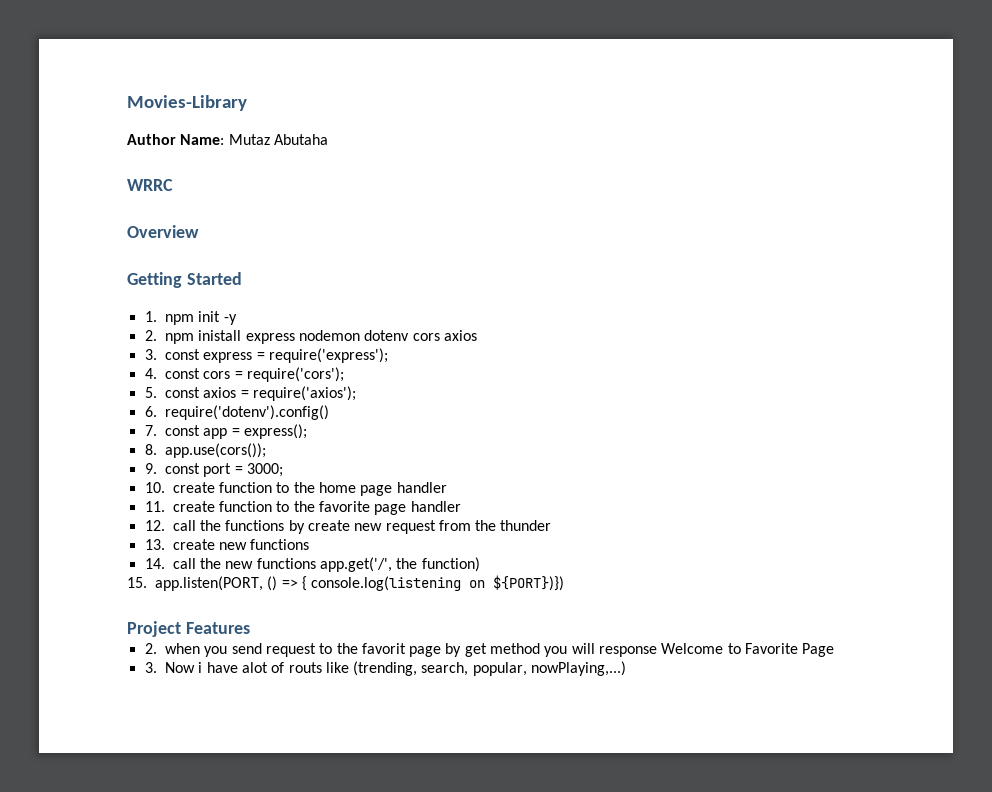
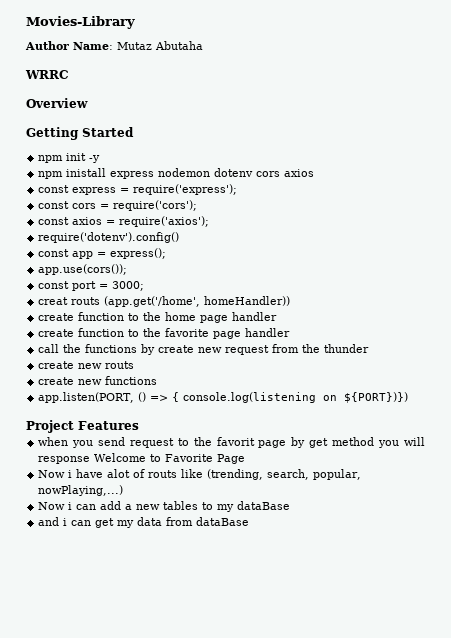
[144,311,157,322] 1. -> (134, 132) none
[144,330,157,341] 2. -> (101, 159) none
[144,349,157,360] 3. -> (315, 173) none
[144,368,157,379] 4. -> (238, 189) none
[144,387,157,398] 5. -> (198, 205) none
[144,406,157,417] 6. -> (210, 221) none
[144,425,157,436] 7. -> (180, 237) none
[144,444,157,455] 8. -> (167, 253) none
[144,463,157,474] 9. -> (128, 269) none
[144,482,165,493] 10. -> [38,296,291,307] creat routs (app.get('/home', homeHandler)) //
[144,501,165,512] 11. -> (278, 316) none
[144,520,165,531] 12. -> (291, 332) none
[144,539,165,550] 13. -> [38,361,135,369] create new routs //
[144,557,480,572] [127,577,147,588] 14. call the new functions app.get('/', the function) // 15. -> (158, 380) none
[144,643,157,654] 2. -> (139, 425) none
[144,662,157,673] 3. -> (246, 459) none
(627, 668) none -> [38,501,291,512] [38,517,250,528] // Now i can add a new tables to my dataBase // and i can get my data from dataBase

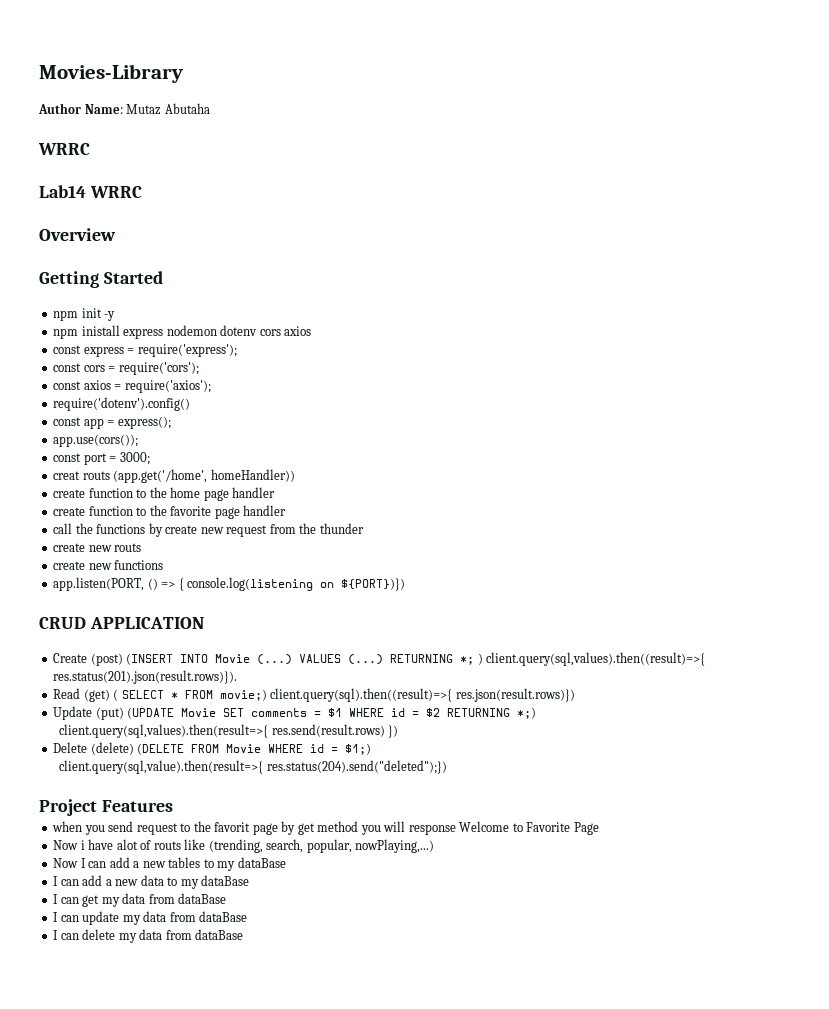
(69, 74) none -> [39,185,142,198] // Lab14 WRRC
(409, 397) none -> [39,617,204,629] [53,652,706,666] [53,670,238,684] [53,688,575,702] [53,706,537,720] [59,724,399,738] [53,742,372,755] [59,760,447,774] // CRUD APPLICATION // Create (post) (INSERT INTO Movie (...) VALUES (...) RETURNING *; ) client.query(sql,values).then((result)=>{ res.status(201).json(result.rows)}). // Read (get) ( SELECT * FROM movie;) client.query(sql).then((result)=>{ res.json(result.rows)}) // Update (put) (UPDATE Movie SET comments = $1 WHERE id = $2 RETURNING *;) // client.query(sql,values).then(result=>{ res.send(result.rows) }) // Delete (delete) (DELETE FROM Movie WHERE id = $1;) // client.query(sql,value).then(result=>{ res.status(204).send("deleted");})
[68,502,73,510] i -> [80,858,86,868] I
[38,517,68,526] and i -> [53,875,250,889] [53,894,59,904] I can add a new data to my dataBase // I
(250, 521) none -> [53,911,248,925] [53,929,244,943] // I can update my data from dataBase // I can delete my data from dataBase

